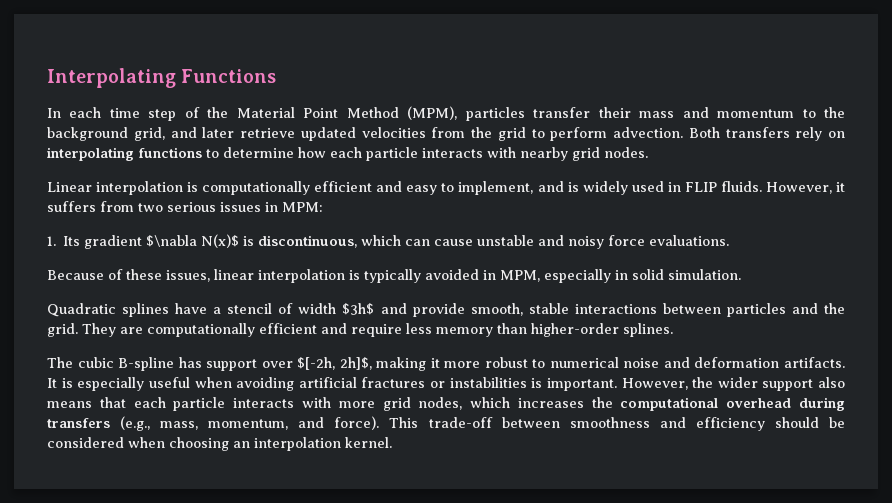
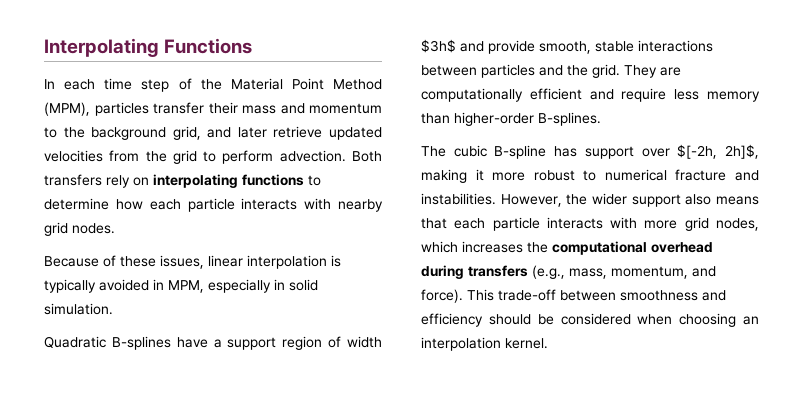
[47,181,845,195] [47,201,323,212] [47,234,730,249] // Linear interpolation is computationally efficient and easy to implement, and is widely used in FLIP fluids. However, it suffers from two serious issues in MPM: // 1. Its gradient $\nabla N(x)$ is discontinuous, which can cause unstable and noisy force evaluations. -> (115, 228) none
[122,303,170,317] splines -> [111,336,171,350] B-splines
[227,303,273,314] stencil -> [227,336,323,350] support region
[623,323,673,337] splines. -> [538,112,601,126] B-splines.
[623,357,845,368] [47,377,617,391] noise and deformation artifacts. It is especially useful when avoiding artificial fractures or instabilities is important. -> [675,169,759,181] [421,193,496,205] fracture and instabilities.

